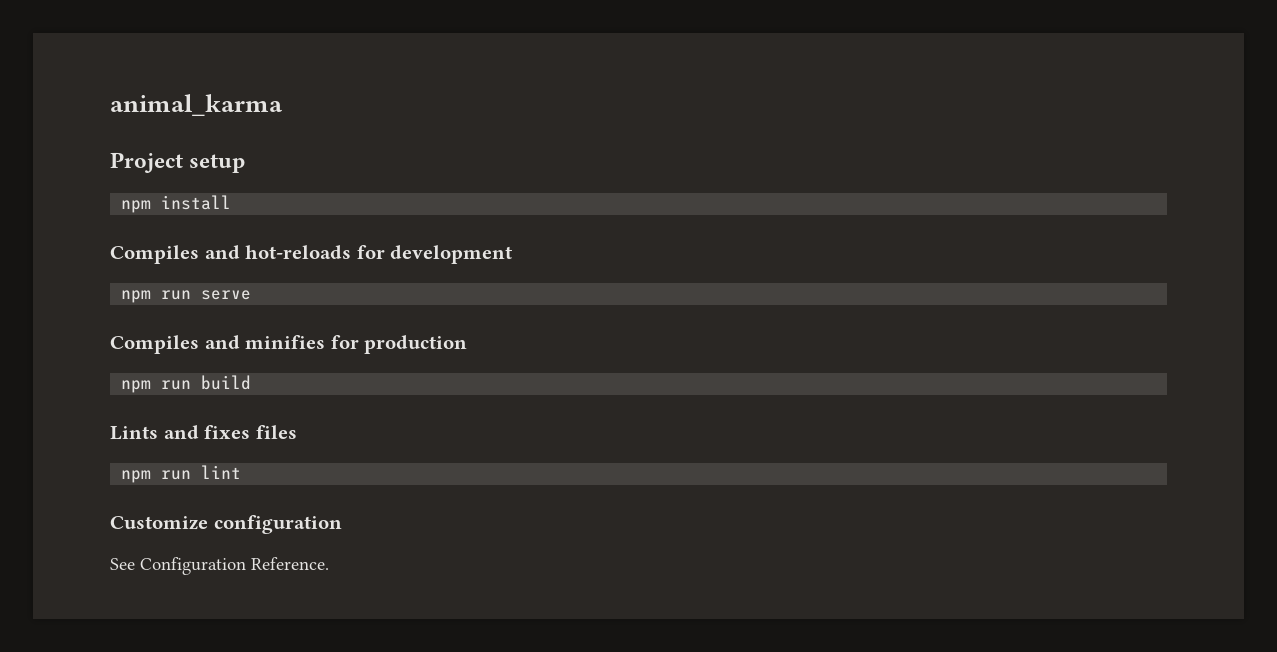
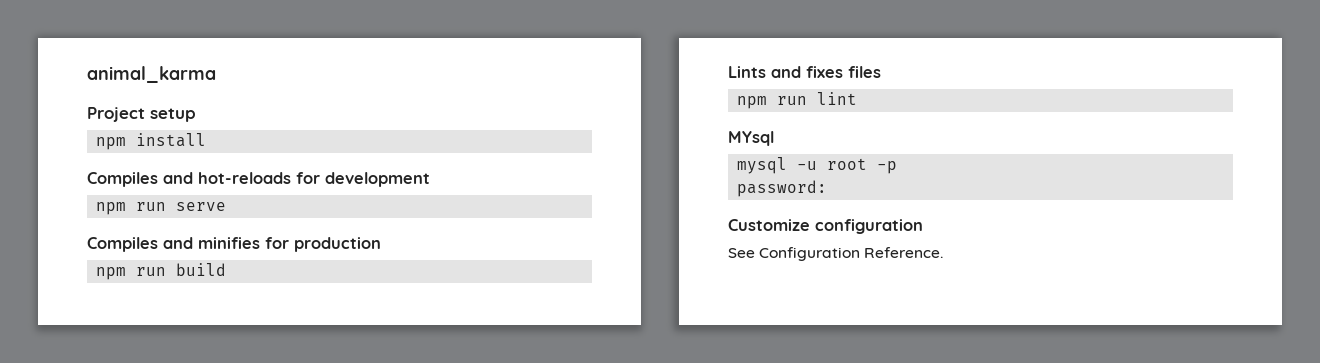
(242, 472) none -> [728,131,774,146] [737,157,898,174] [737,180,828,197] // MYsql // mysql -u root -p // password:

